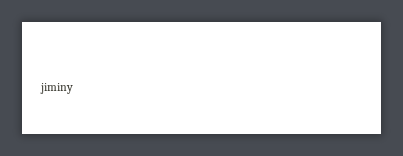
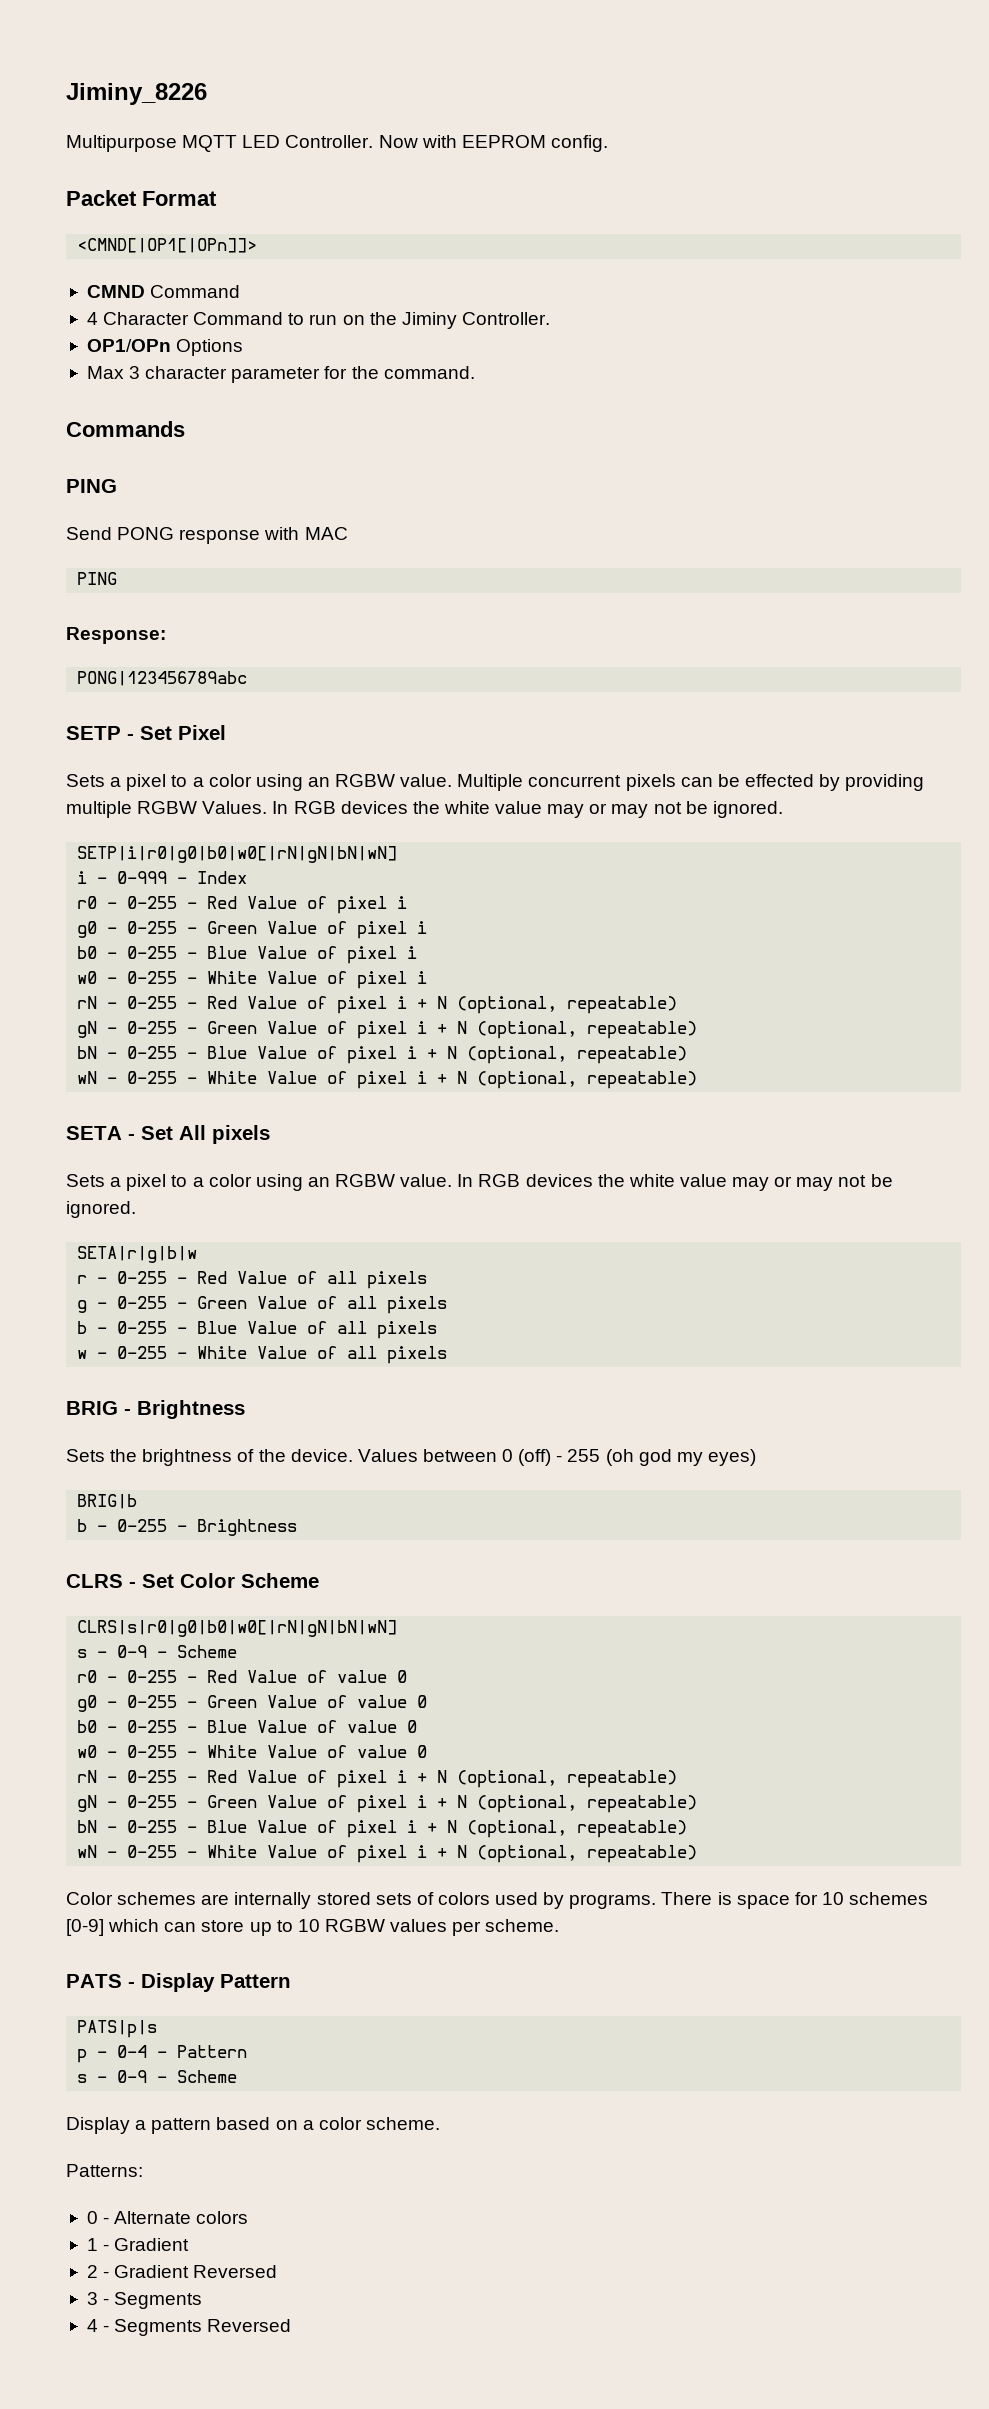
[40,83,73,94] jiminy -> [66,83,207,105] [66,135,608,152] [66,190,217,206] [77,238,258,253] [86,285,241,298] [86,312,550,329] [86,339,244,356] [86,366,475,383] [66,421,185,437] [66,479,117,493] [66,527,348,544] [77,572,118,585] [66,627,166,644] [77,671,248,686] [66,725,226,740] [66,774,925,791] [66,801,783,818] [77,846,398,863] [77,871,248,884] [77,896,408,914] [77,921,428,939] [77,946,418,964] [77,971,428,989] [77,996,678,1014] [77,1021,698,1039] [77,1046,688,1064] [77,1071,698,1089] [66,1125,270,1144] [66,1174,893,1191] [66,1201,136,1218] [77,1246,198,1263] [77,1271,428,1289] [77,1296,448,1314] [77,1321,438,1339] [77,1346,448,1364] [66,1400,245,1419] [66,1449,756,1466] [77,1494,138,1509] [77,1519,298,1536] [66,1573,319,1588] [77,1620,398,1637] [77,1645,238,1658] [77,1670,408,1683] [77,1695,428,1712] [77,1720,418,1733] [77,1745,428,1758] [77,1770,678,1788] [77,1795,698,1813] [77,1820,688,1838] [77,1845,698,1863] [66,1892,929,1909] [66,1919,560,1936] [66,1973,291,1992] [77,2020,158,2038] [77,2045,248,2063] [77,2070,238,2083] [66,2117,440,2134] [66,2164,143,2177] [86,2211,249,2224] [86,2238,190,2251] [86,2265,278,2278] [86,2292,203,2309] [86,2319,292,2336] Jiminy_8226 // Multipurpose MQTT LED Controller. Now with EEPROM config. // Packet Format // <CMND[|OP1[|OPn]]> // CMND Command // 4 Character Command to run on the Jiminy Controller. // OP1/OPn Options // Max 3 character parameter for the command. // Commands // PING // Send PONG response with MAC // PING // Response: // PONG|123456789abc // SETP - Set Pixel // Sets a pixel to a color using an RGBW value. Multiple concurrent pixels can be effected by providing multiple RGBW Values. In RGB devices the white value may or may not be ignored. // SETP|i|r0|g0|b0|w0[|rN|gN|bN|wN] // i - 0-999 - Index // r0 - 0-255 - Red Value of pixel i // g0 - 0-255 - Green Value of pixel i // b0 - 0-255 - Blue Value of pixel i // w0 - 0-255 - White Value of pixel i // rN - 0-255 - Red Value of pixel i + N (optional, repeatable) // gN - 0-255 - Green Value of pixel i + N (optional, repeatable) // bN - 0-255 - Blue Value of pixel i + N (optional, repeatable) // wN - 0-255 - White Value of pixel i + N (optional, repeatable) // SETA - Set All pixels // Sets a pixel to a color using an RGBW value. In RGB devices the white value may or may not be ignored. // SETA|r|g|b|w // r - 0-255 - Red Value of all pixels // g - 0-255 - Green Value of all pixels // b - 0-255 - Blue Value of all pixels // w - 0-255 - White Value of all pixels // BRIG - Brightness // Sets the brightness of the device. Values between 0 (off) - 255 (oh god my eyes) // BRIG|b // b - 0-255 - Brightness // CLRS - Set Color Scheme // CLRS|s|r0|g0|b0|w0[|rN|gN|bN|wN] // s - 0-9 - Scheme // r0 - 0-255 - Red Value of value 0 // g0 - 0-255 - Green Value of value 0 // b0 - 0-255 - Blue Value of value 0 // w0 - 0-255 - White Value of value 0 // rN - 0-255 - Red Value of pixel i + N (optional, repeatable) // gN - 0-255 - Green Value of pixel i + N (optional, repeatable) // bN - 0-255 - Blue Value of pixel i + N (optional, repeatable) // wN - 0-255 - White Value of pixel i + N (optional, repeatable) // Color schemes are internally stored sets of colors used by programs. There is space for 10 schemes [0-9] which can store up to 10 RGBW values per scheme. // PATS - Display Pattern // PATS|p|s // p - 0-4 - Pattern // s - 0-9 - Scheme // Display a pattern based on a color scheme. // Patterns: // 0 - Alternate colors // 1 - Gradient // 2 - Gradient Reversed // 3 - Segments // 4 - Segments Reversed

